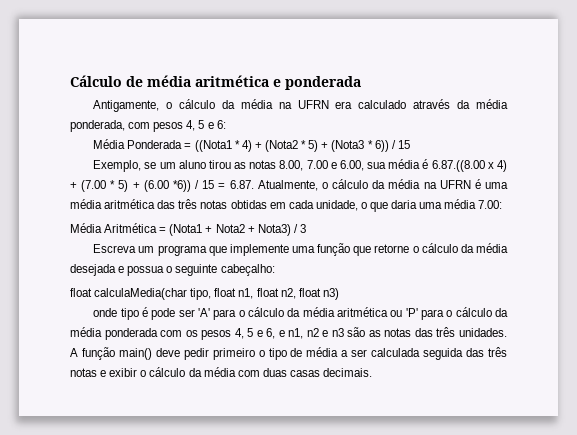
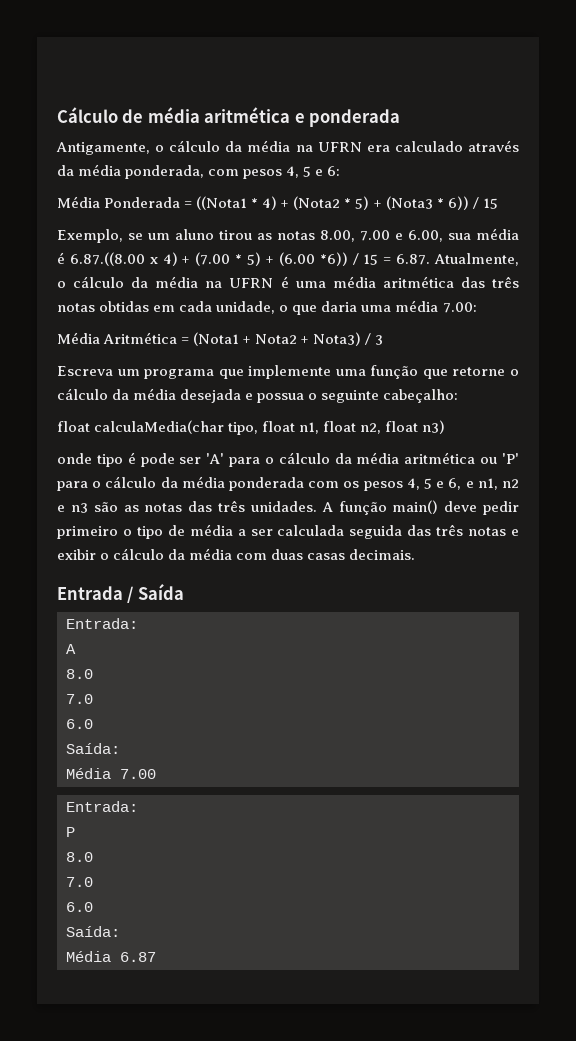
(373, 372) none -> [57,584,184,603] [66,618,138,629] [66,644,76,654] [66,669,93,679] [66,694,93,704] [66,719,93,729] [66,743,120,754] [66,768,156,779] [66,801,138,812] [66,827,75,837] [66,852,93,862] [66,877,93,887] [66,902,93,912] [66,926,120,937] [66,951,156,962] // Entrada / Saída // Entrada: // A // 8.0 // 7.0 // 6.0 // Saída: // Média 7.00 // Entrada: // P // 8.0 // 7.0 // 6.0 // Saída: // Média 6.87

